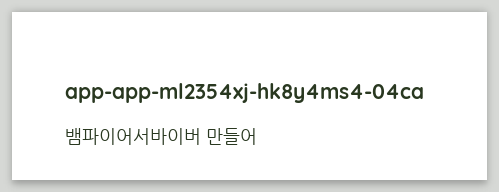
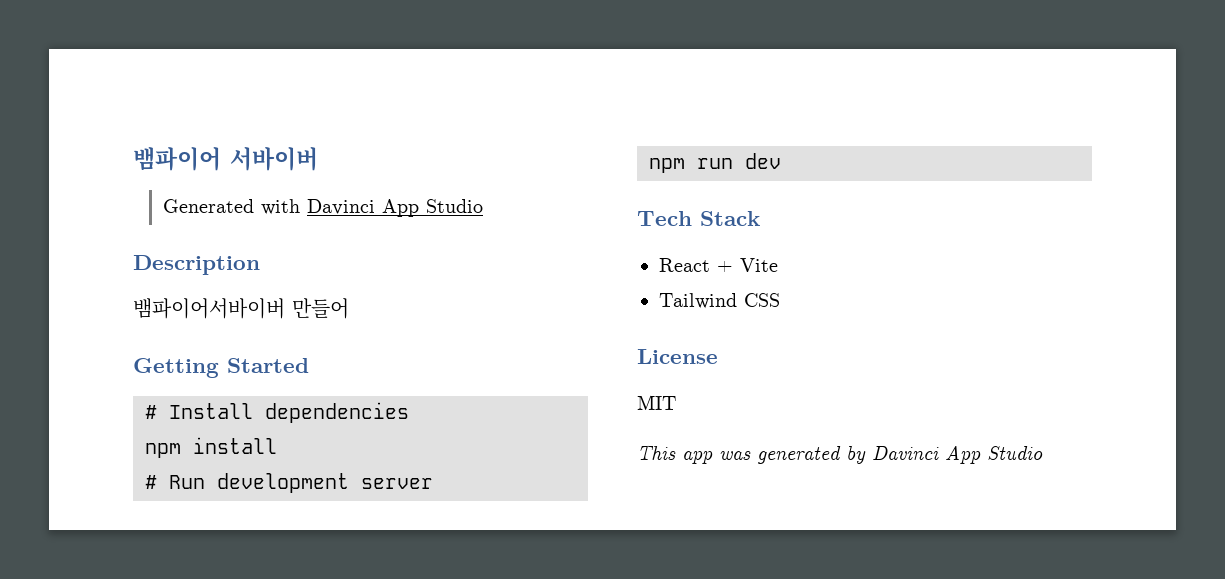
[65,83,424,103] [65,128,257,145] app-app-ml2354xj-hk8y4ms4-04ca // 뱀파이어서바이버 만들어 -> [133,147,318,171] [162,199,483,217] [133,255,260,275] [133,298,349,319] [133,358,309,378] [145,402,409,423] [145,437,277,458] [145,473,433,493] [649,153,781,173] [637,211,760,226] [659,258,778,272] [659,293,780,309] [637,349,718,364] [637,395,676,410] [637,445,1043,464] 뱀파이어 서바이버 // Generated with Davinci App Studio // Description // 뱀파이어서바이버 만들어 // Getting Started // # Install dependencies // npm install // # Run development server // npm run dev // Tech Stack // React + Vite // Tailwind CSS // License // MIT // This app was generated by Davinci App Studio

